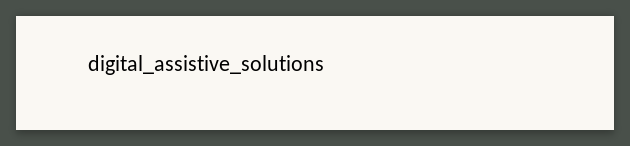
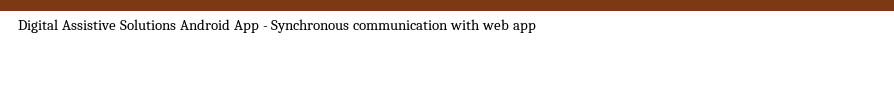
[88,55,324,75] digital_assistive_solutions -> [18,19,537,33] Digital Assistive Solutions Android App - Synchronous communication with web app

